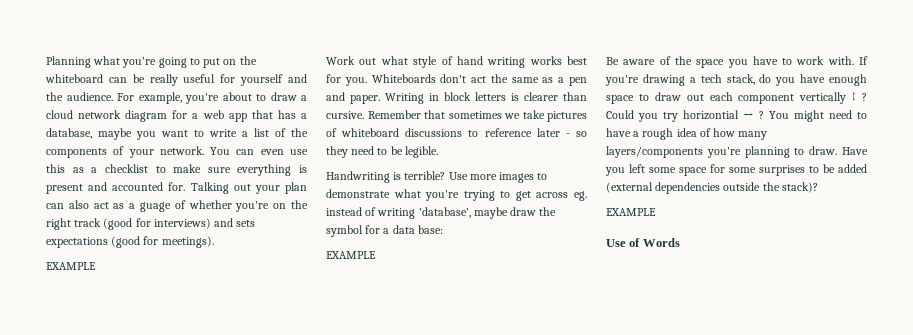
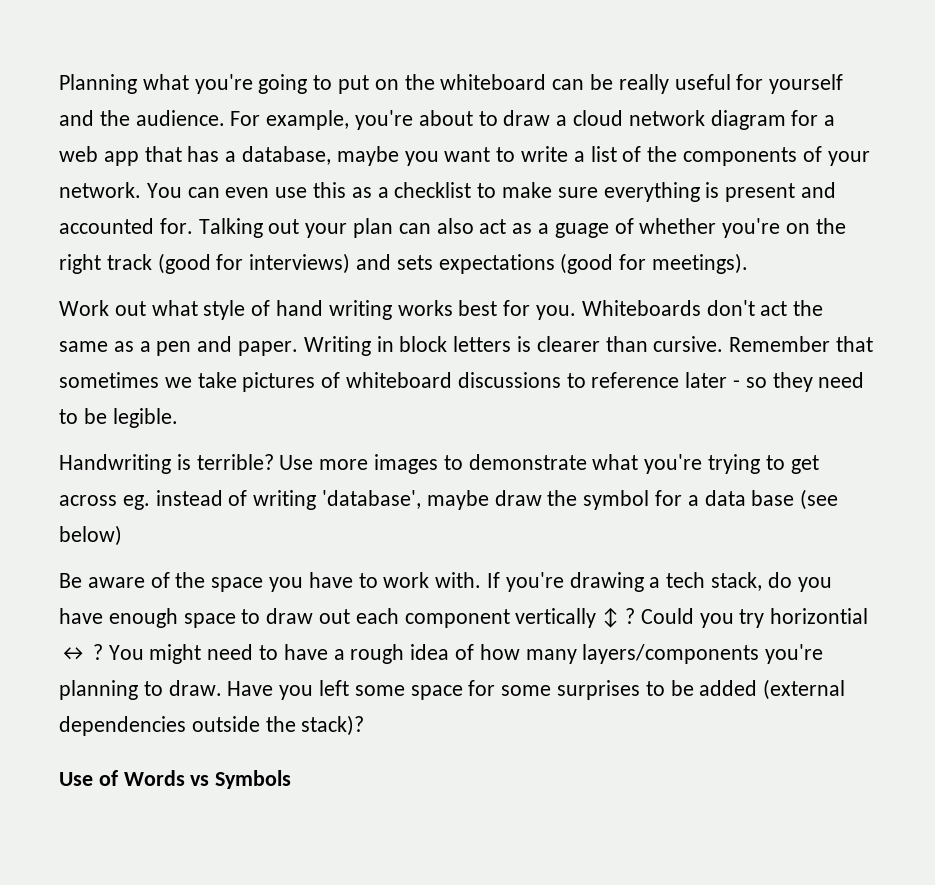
[46,262,96,270] // EXAMPLE -> (749, 263) none
[417,225,443,234] [326,251,376,259] base: // EXAMPLE -> [751,489,839,510] [59,525,122,546] base (see below)
[606,208,656,216] // EXAMPLE -> (365, 725) none
(680, 242) none -> [190,770,292,789] vs Symbols

